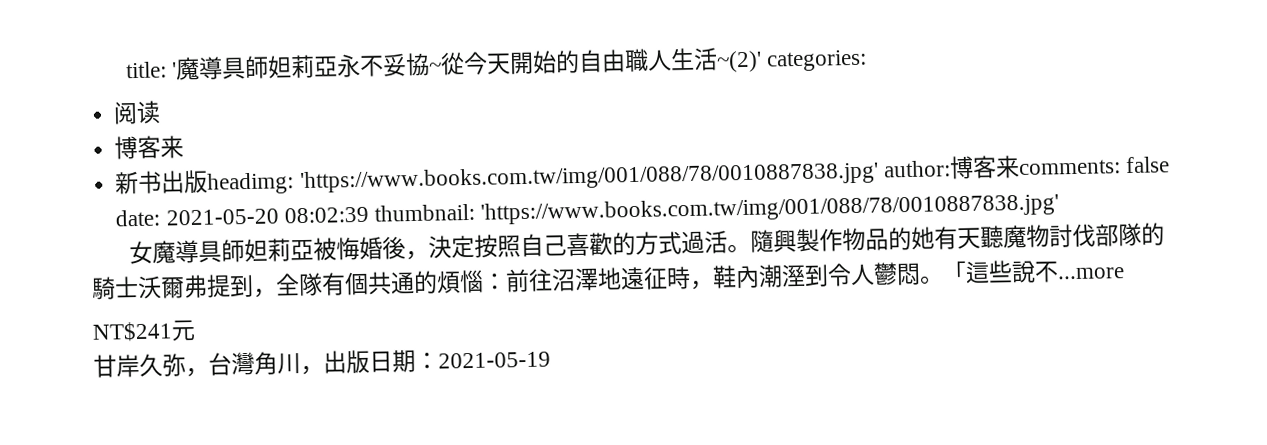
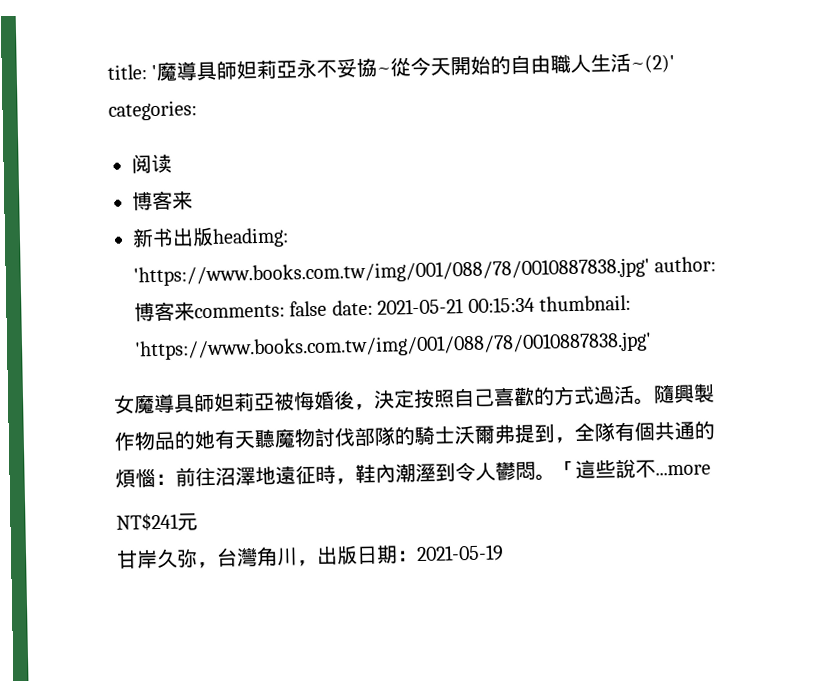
[165,206,369,226] 2021-05-20 08:02:39 -> [377,296,535,315] 2021-05-21 00:15:34

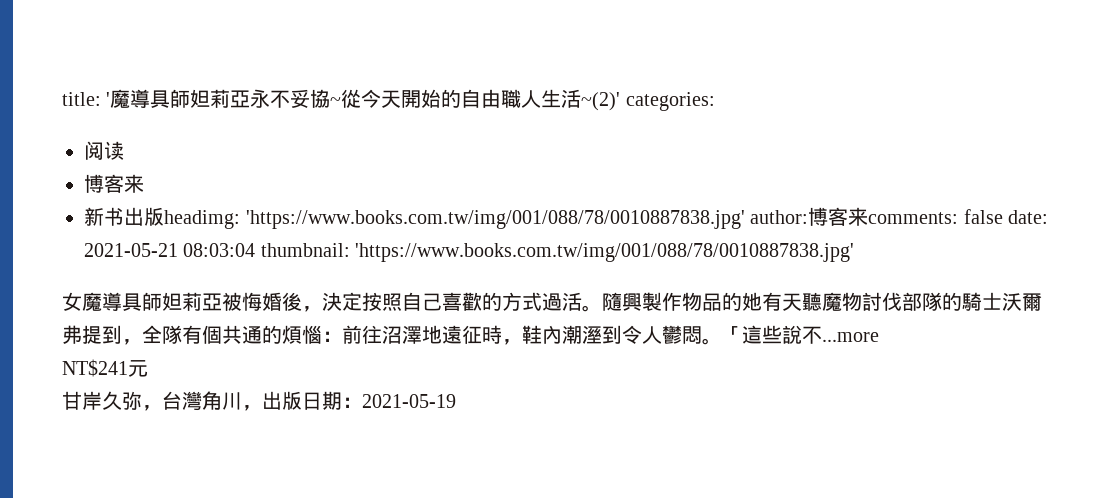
[467,296,535,314] 00:15:34 -> [183,243,256,257] 08:03:04

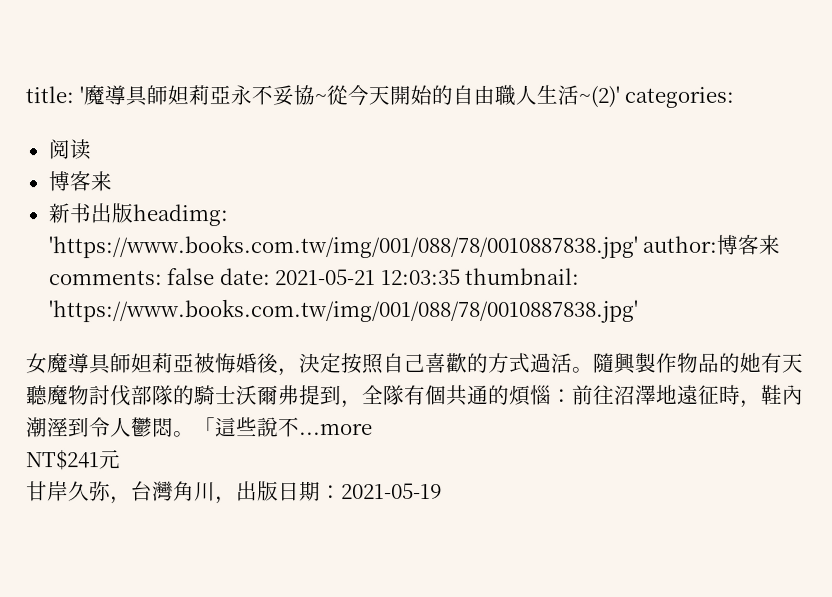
[183,243,256,257] 08:03:04 -> [379,268,460,286] 12:03:35

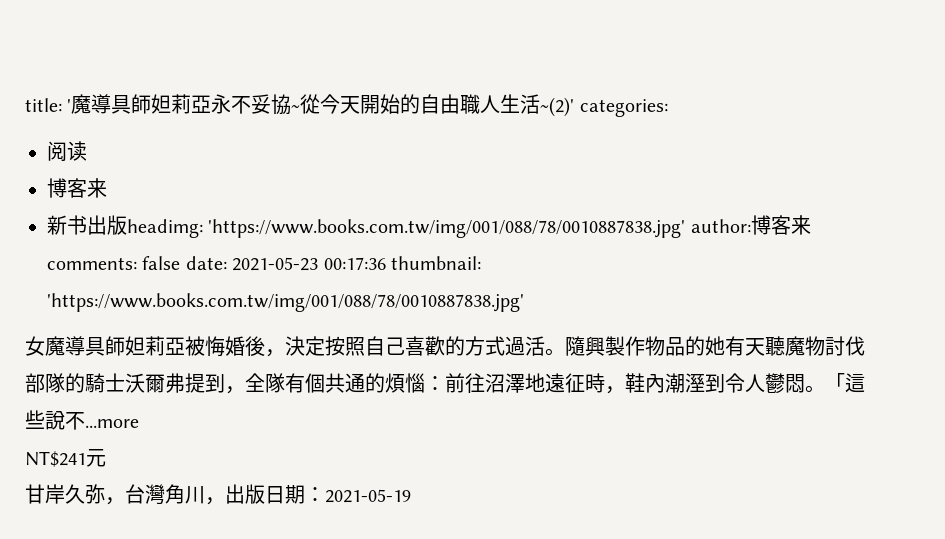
[274,268,460,286] 2021-05-21 12:03:35 -> [232,257,386,271] 2021-05-23 00:17:36

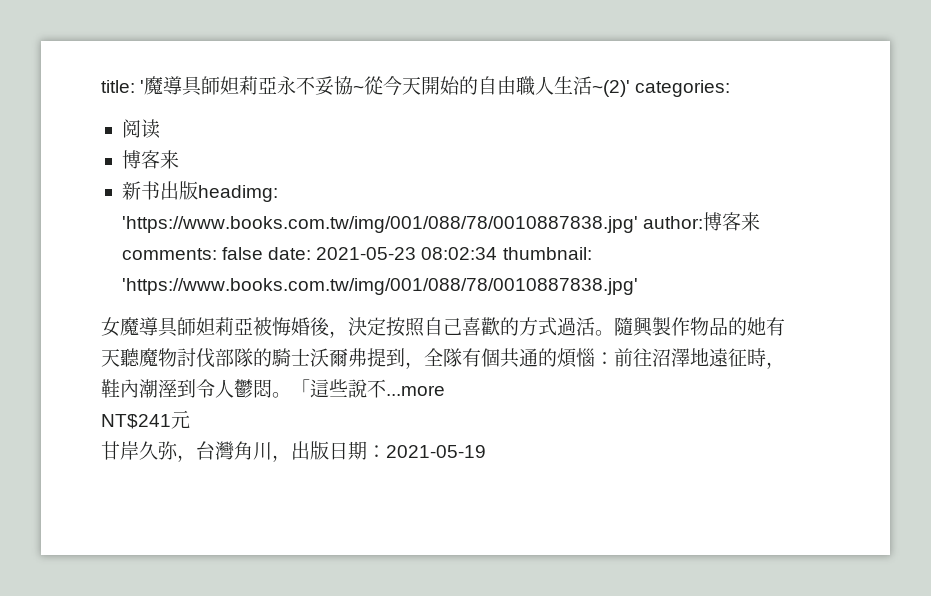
[323,257,386,270] 00:17:36 -> [421,247,498,260] 08:02:34

